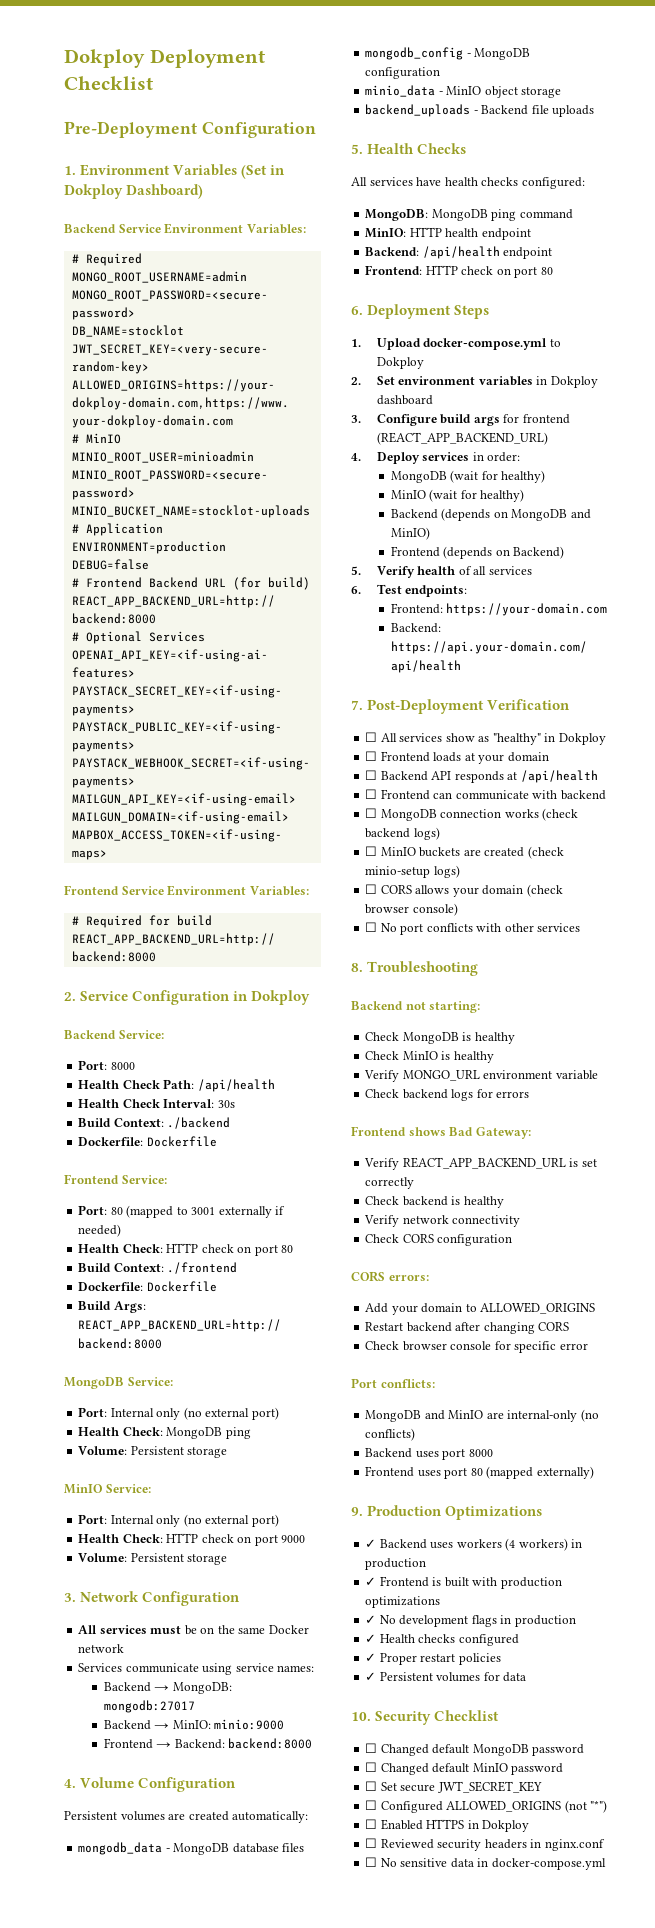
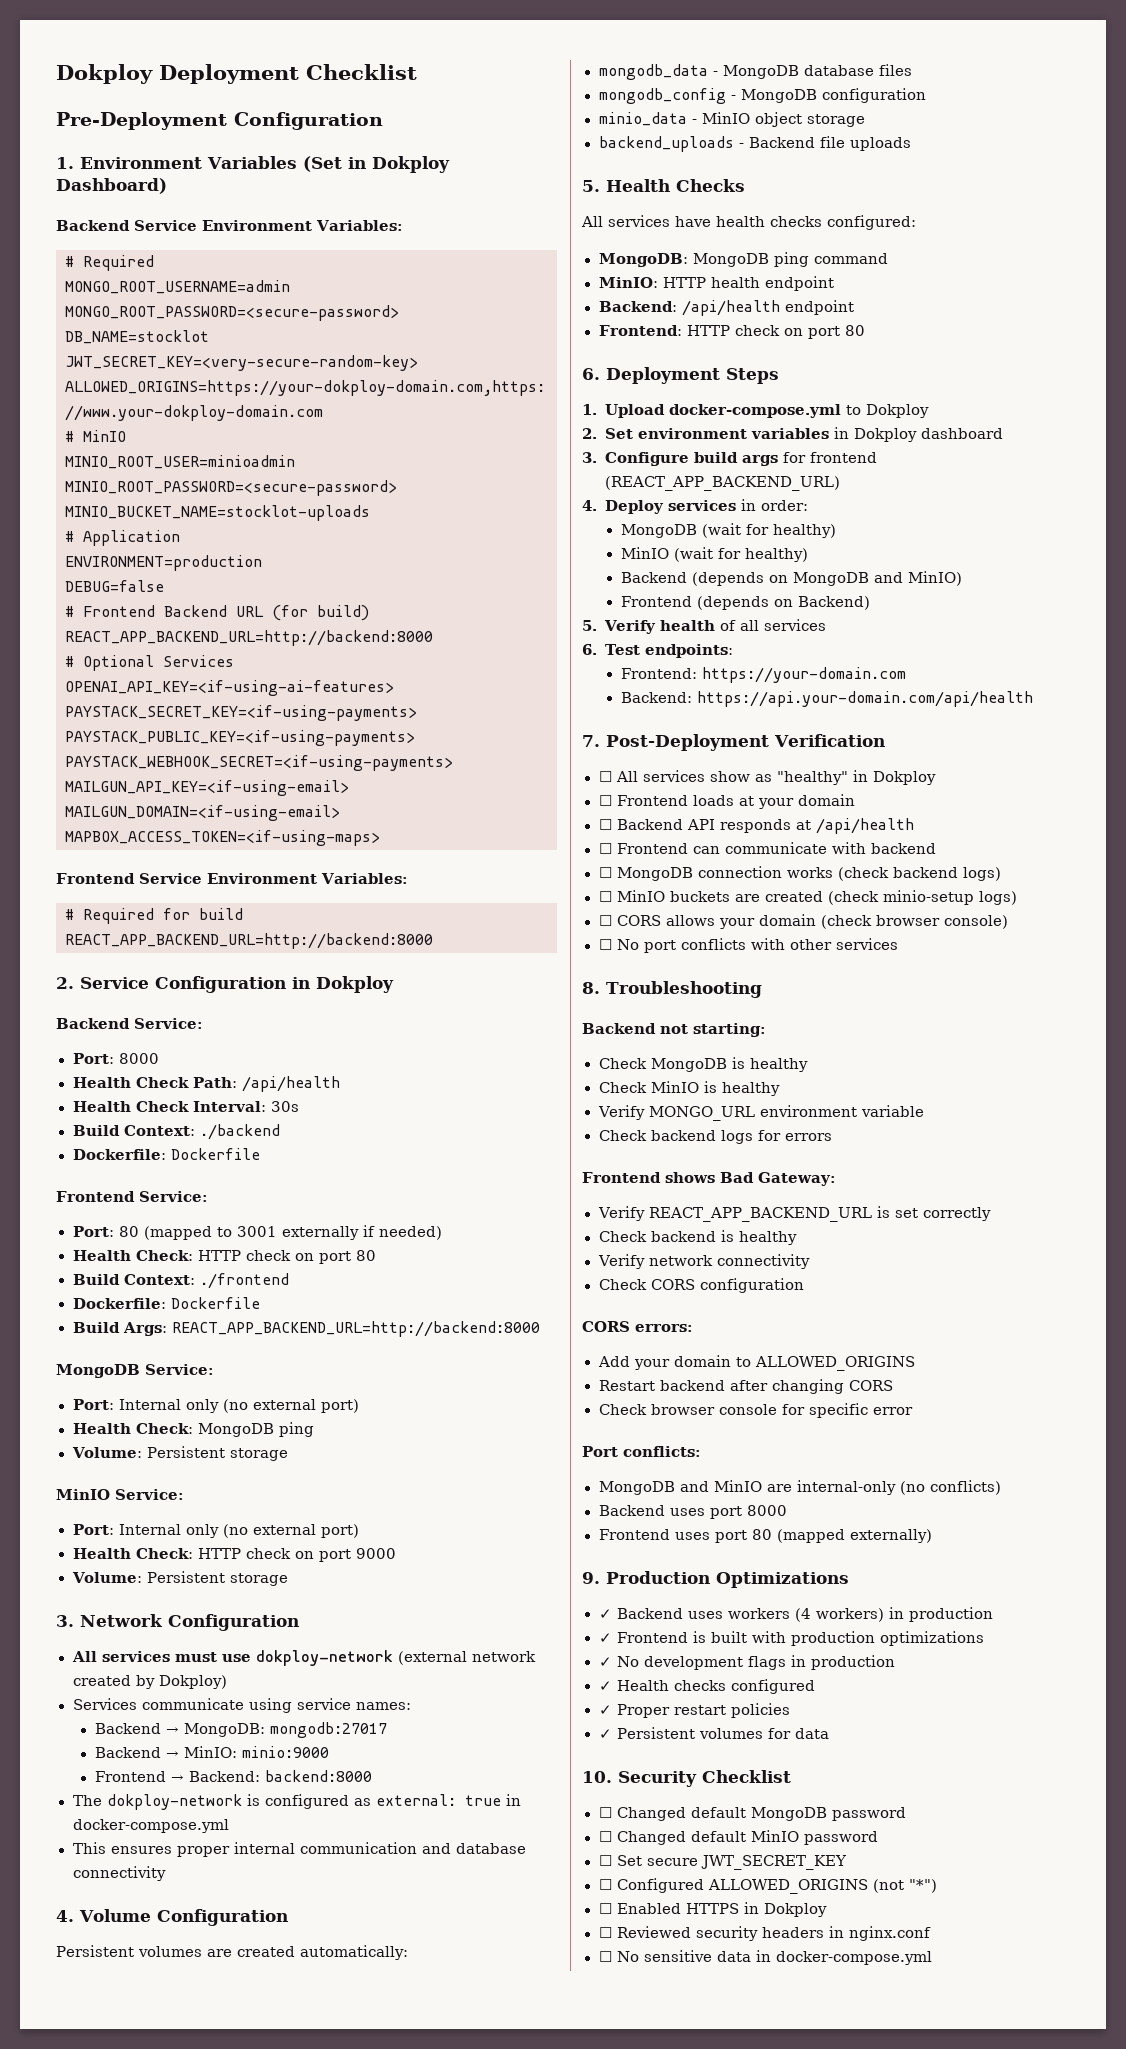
[184,1625,309,1635] [78,1644,125,1653] be on the same Docker network -> [221,1650,536,1666] [72,1675,227,1689] use dokploy-network (external network created by Dokploy)
(313, 1743) none -> [72,1794,521,1810] [72,1819,229,1833] [72,1842,526,1857] [72,1866,166,1881] // The dokploy-network is configured as external: true in docker-compose.yml // This ensures proper internal communication and database connectivity

